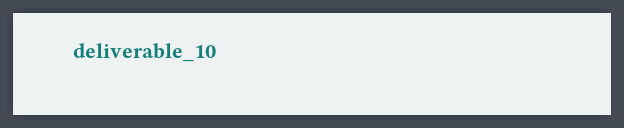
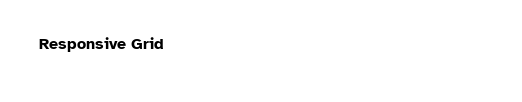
[73,43,216,62] deliverable_10 -> [39,37,164,52] Responsive Grid

